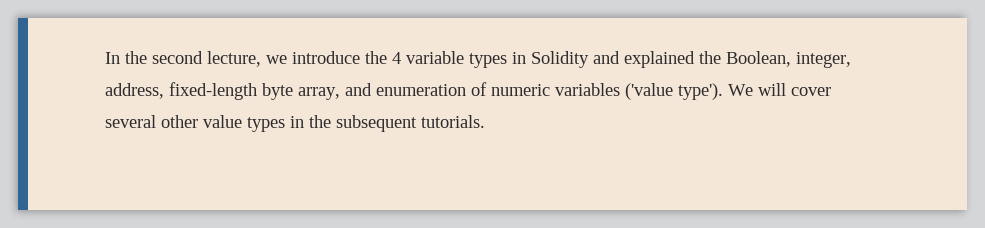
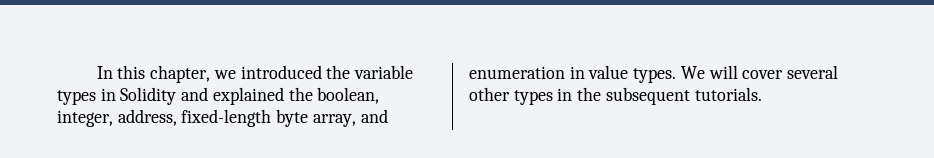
[125,51,401,67] the second lecture, we introduce the 4 -> [117,65,351,83] this chapter, we introduced the
[726,51,791,67] Boolean, -> [317,87,380,104] boolean,
[471,82,723,100] of numeric variables ('value type'). -> [569,65,677,83] in value types.
[203,115,242,128] value -> (510, 94) none

